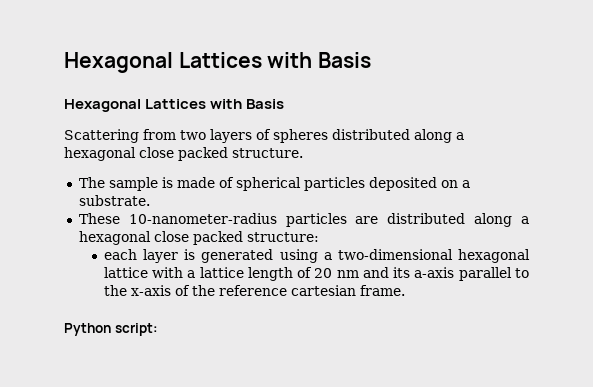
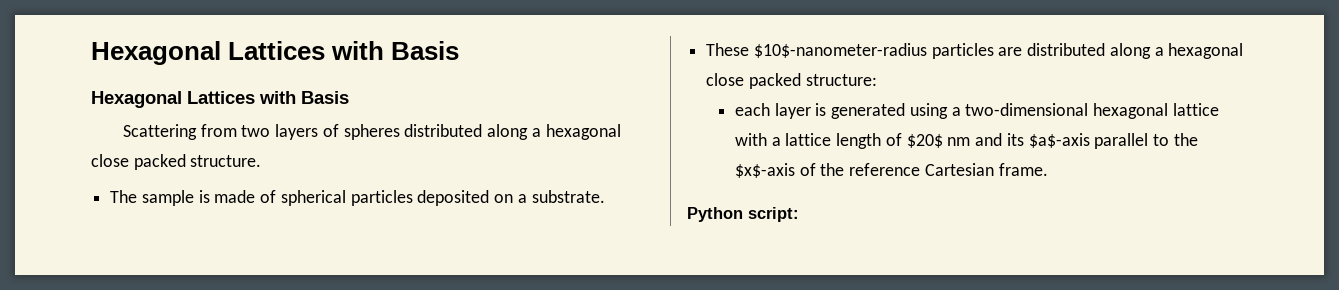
[128,213,277,224] 10-nanometer-radius -> [753,43,927,58] $10$-nanometer-radius
[314,268,333,278] 20 -> [906,134,943,148] $20$
[414,267,455,278] a-axis -> [1028,133,1090,148] $a$-axis
[130,285,171,296] x-axis -> [735,163,796,178] $x$-axis
[290,285,356,296] cartesian -> [924,163,994,176] Cartesian

